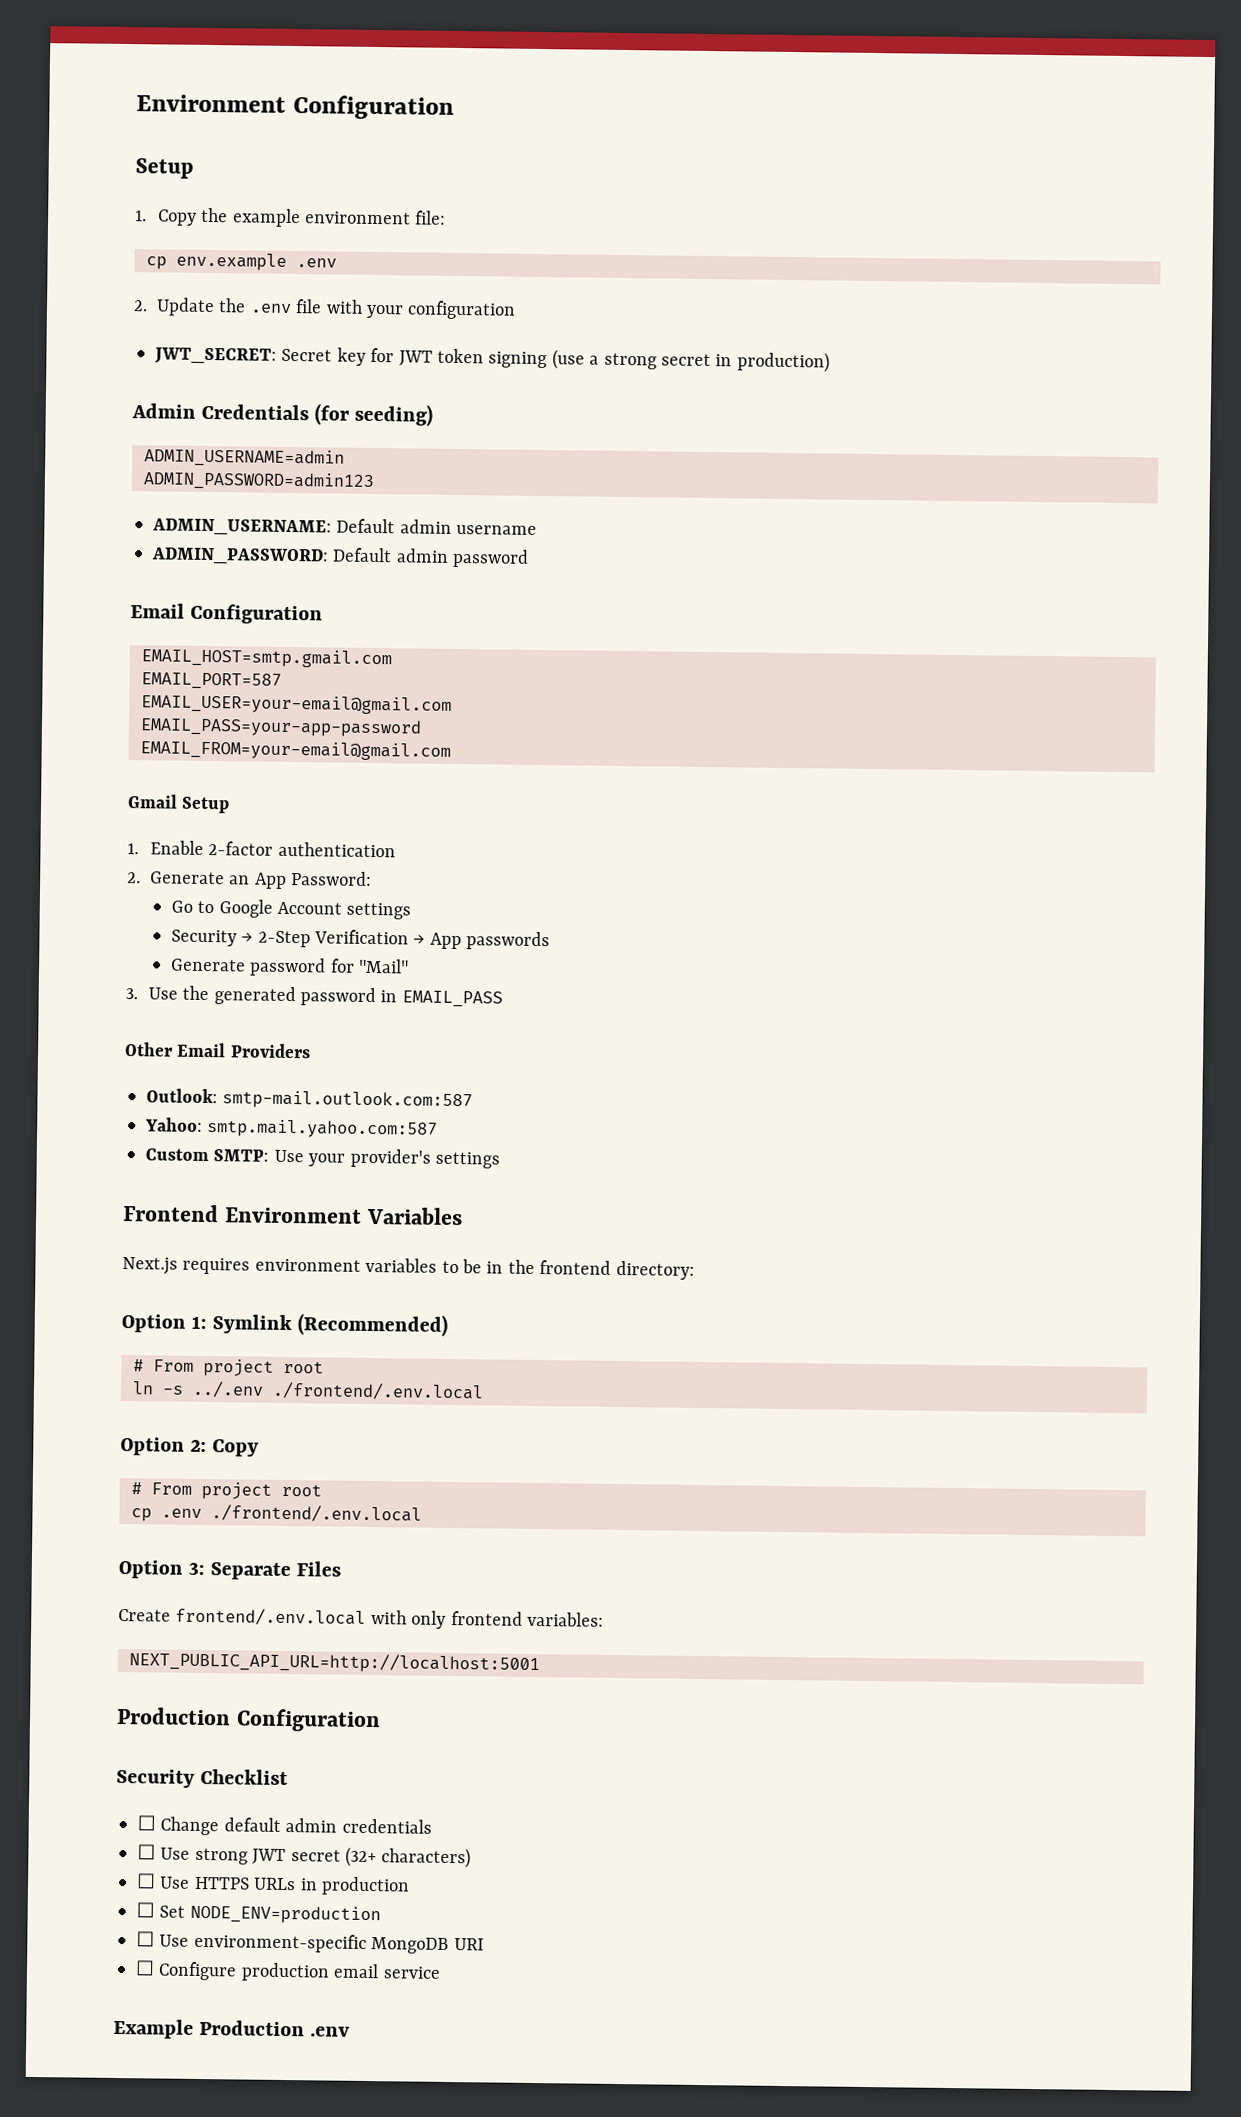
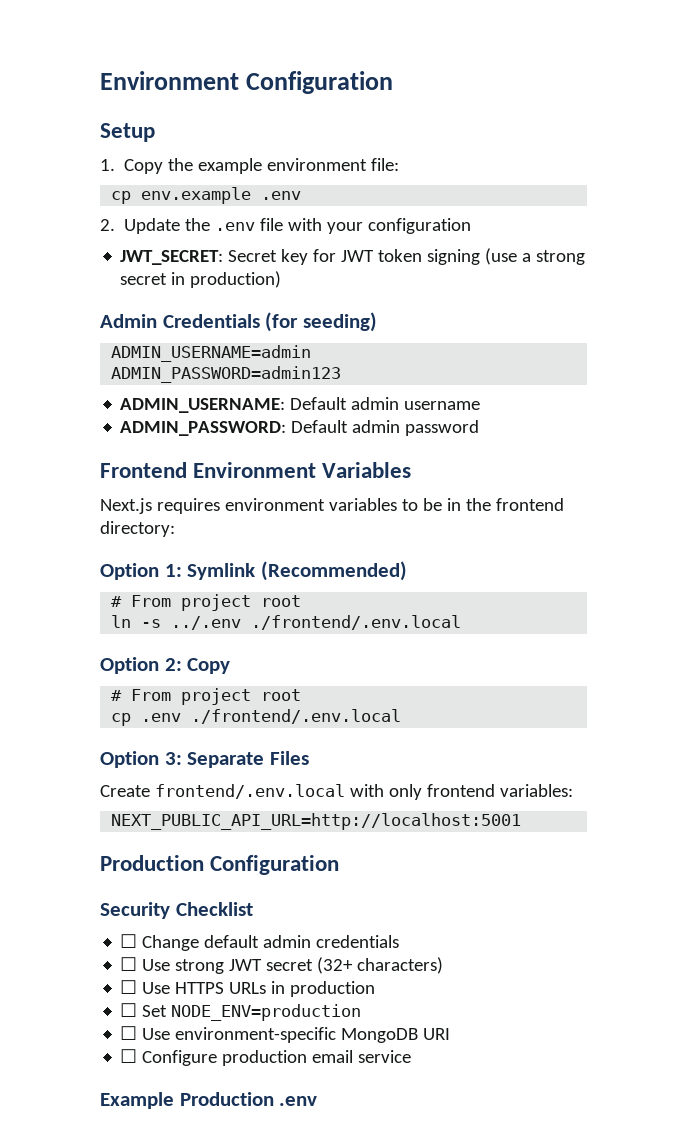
[130,603,324,625] [141,648,392,669] [141,672,282,690] [141,694,452,715] [140,717,422,738] [140,740,451,761] [127,794,231,814] [127,840,396,858] [127,871,373,889] [170,899,412,920] [170,929,551,951] [170,957,410,977] [125,985,503,1008] [124,1042,311,1059] [146,1088,474,1111] [145,1117,439,1139] [145,1148,500,1169] // Email Configuration // EMAIL_HOST=smtp.gmail.com // EMAIL_PORT=587 // EMAIL_USER=your-email@gmail.com // EMAIL_PASS=your-app-password // EMAIL_FROM=your-email@gmail.com // Gmail Setup // 1. Enable 2-factor authentication // 2. Generate an App Password: // Go to Google Account settings // Security → 2-Step Verification → App passwords // Generate password for "Mail" // 3. Use the generated password in EMAIL_PASS // Other Email Providers // Outlook: smtp-mail.outlook.com:587 // Yahoo: smtp.mail.yahoo.com:587 // Custom SMTP: Use your provider's settings -> (480, 428) none

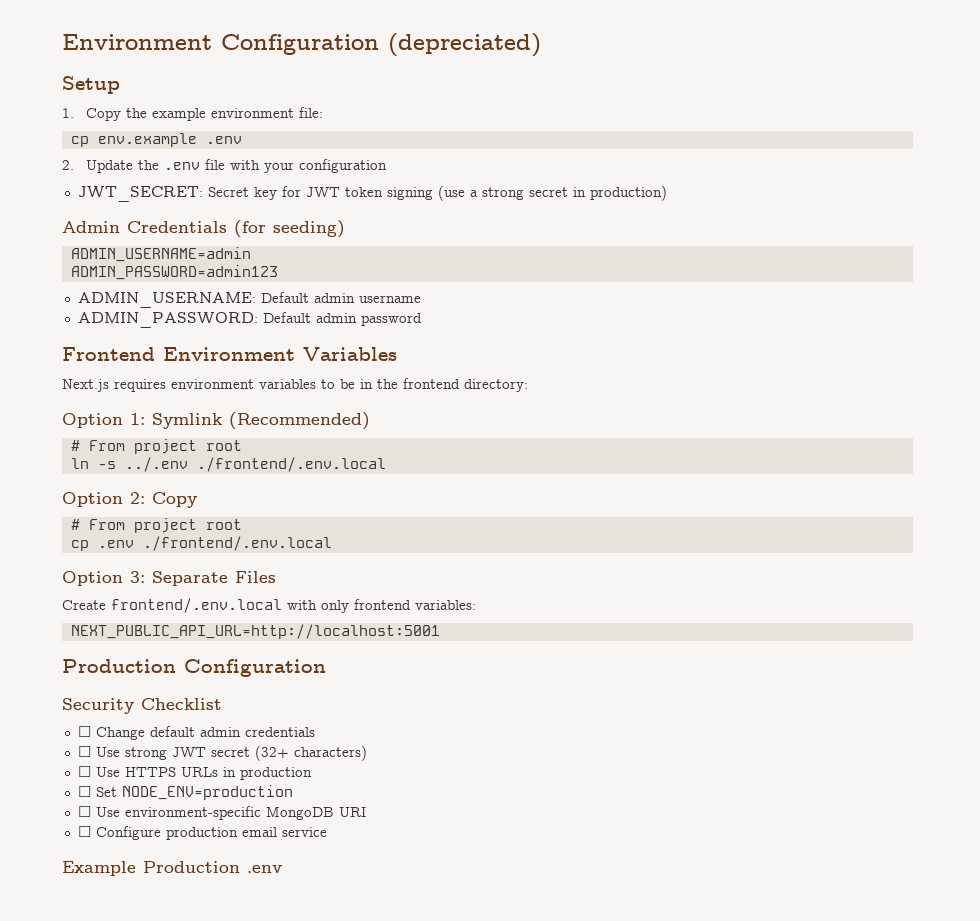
(394, 82) none -> [388,33,541,57] (depreciated)

